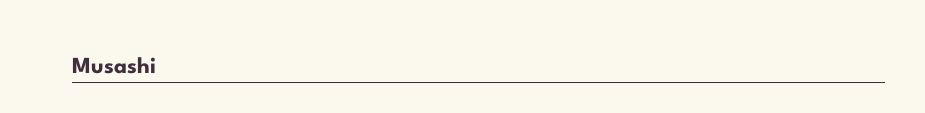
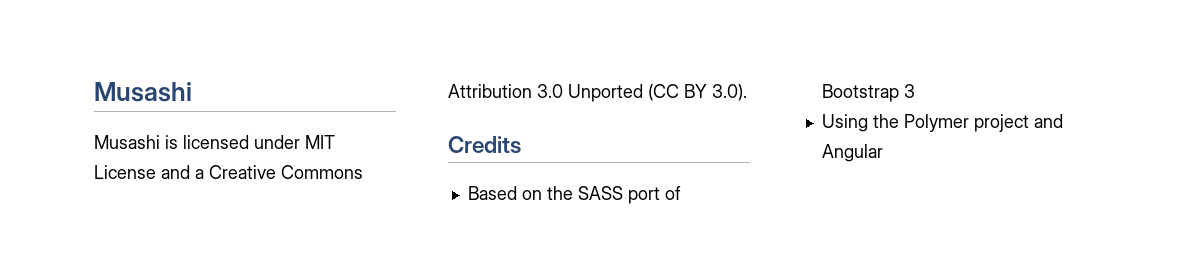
[72,57,156,74] Musashi -> [94,82,192,102] [94,135,335,149] [94,165,363,179] [448,84,747,102] [448,136,521,154] [467,186,681,204] [821,84,915,102] [821,114,1063,132] [821,144,883,162] Musashi // Musashi is licensed under MIT License and a Creative Commons Attribution 3.0 Unported (CC BY 3.0). // Credits // Based on the SASS port of Bootstrap 3 // Using the Polymer project and Angular

